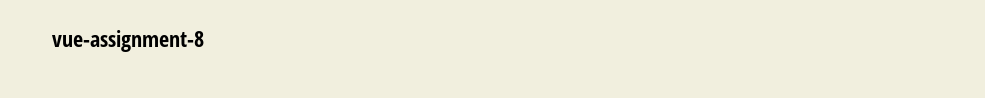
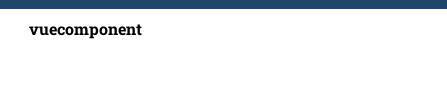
[52,30,204,52] vue-assignment-8 -> [29,24,142,39] vuecomponent

